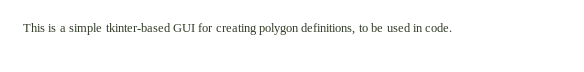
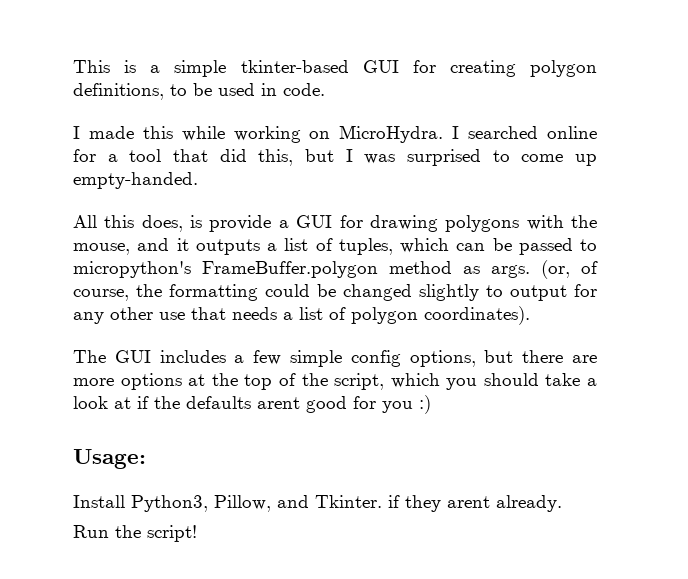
(453, 27) none -> [73,125,598,143] [73,149,598,166] [73,172,198,189] [73,215,597,232] [73,238,597,255] [73,260,598,279] [73,284,597,301] [73,306,530,325] [73,350,597,367] [73,373,597,390] [73,395,431,414] [73,449,146,469] [73,495,562,512] [73,525,197,542] // I made this while working on MicroHydra. I searched online for a tool that did this, but I was surprised to come up empty-handed. // All this does, is provide a GUI for drawing polygons with the mouse, and it outputs a list of tuples, which can be passed to micropython's FrameBuffer.polygon method as args. (or, of course, the formatting could be changed slightly to output for any other use that needs a list of polygon coordinates). // The GUI includes a few simple config options, but there are more options at the top of the script, which you should take a look at if the defaults arent good for you :) // Usage: // Install Python3, Pillow, and Tkinter. if they arent already. // Run the script!

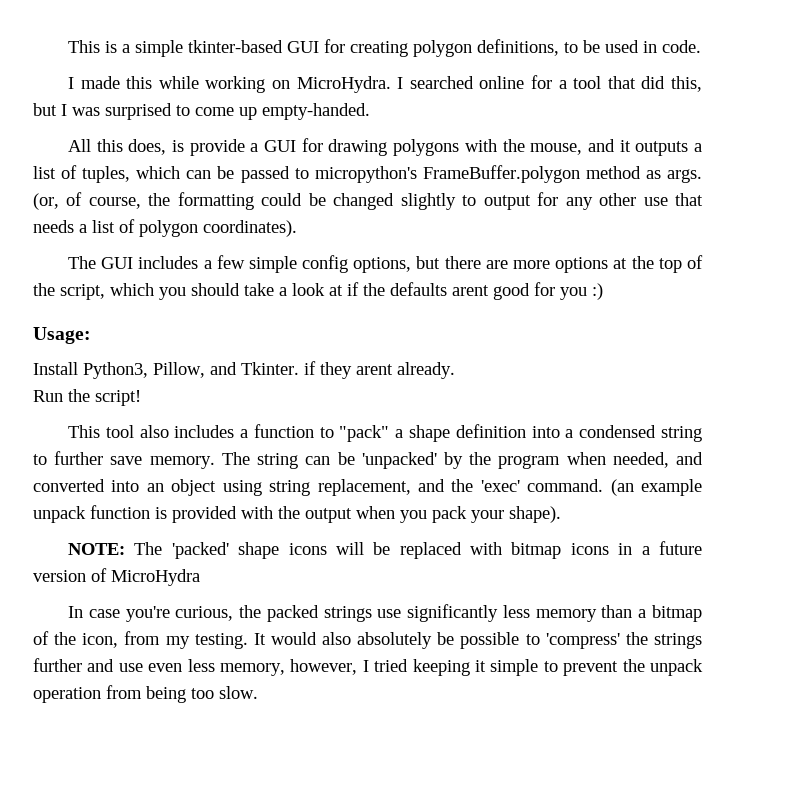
(197, 533) none -> [67,424,702,442] [33,451,703,469] [33,479,702,496] [33,505,561,523] [67,541,703,559] [33,568,200,586] [67,604,702,622] [33,631,702,649] [33,658,703,676] [33,685,258,703] // This tool also includes a function to "pack" a shape definition into a condensed string to further save memory. The string can be 'unpacked' by the program when needed, and converted into an object using string replacement, and the 'exec' command. (an example unpack function is provided with the output when you pack your shape). // NOTE: The 'packed' shape icons will be replaced with bitmap icons in a future version of MicroHydra // In case you're curious, the packed strings use significantly less memory than a bitmap of the icon, from my testing. It would also absolutely be possible to 'compress' the strings further and use even less memory, however, I tried keeping it simple to prevent the unpack operation from being too slow.

